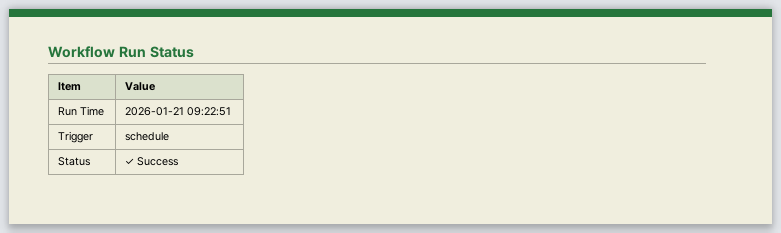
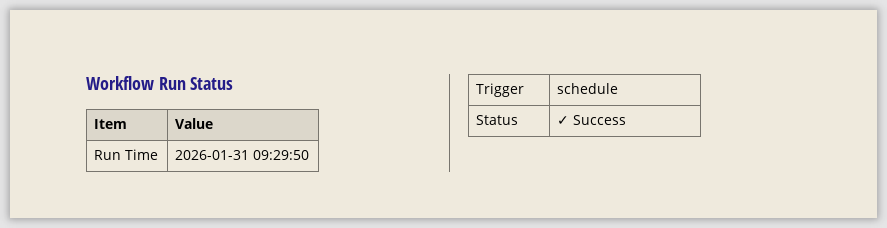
[124,107,231,116] 2026-01-21 09:22:51 -> [174,150,309,160] 2026-01-31 09:29:50

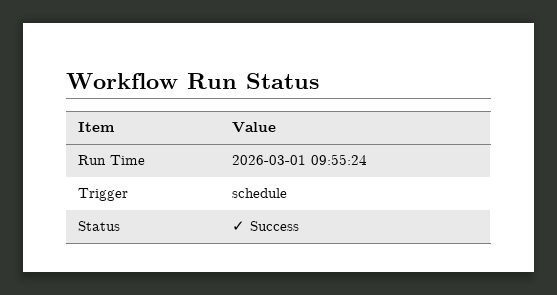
[174,150,309,160] 2026-01-31 09:29:50 -> [231,154,367,165] 2026-03-01 09:55:24

